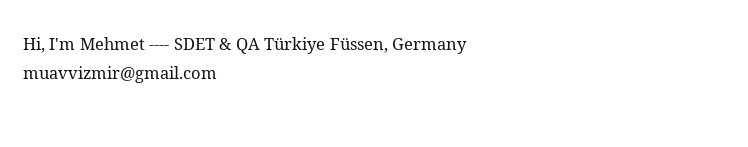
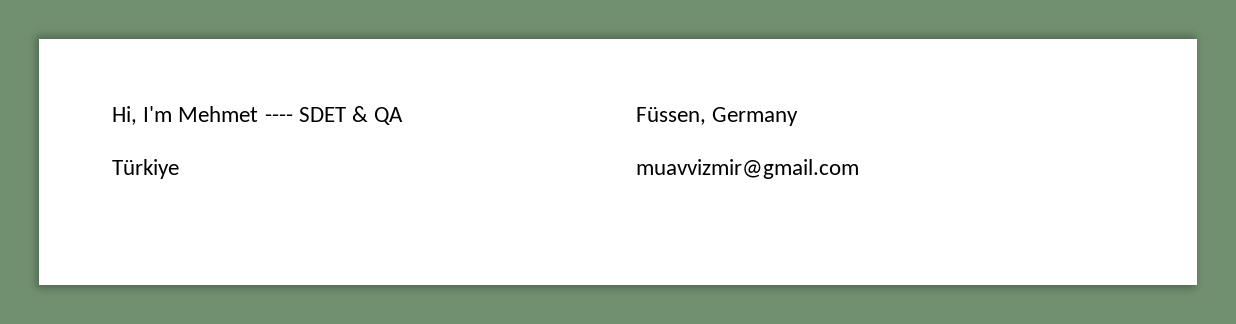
(260, 46) none -> (404, 116) //
(326, 45) none -> (179, 169) //

